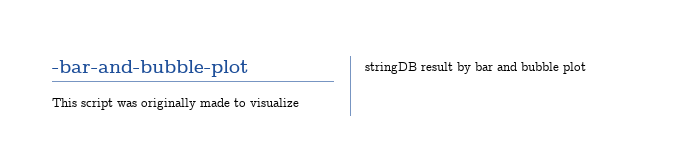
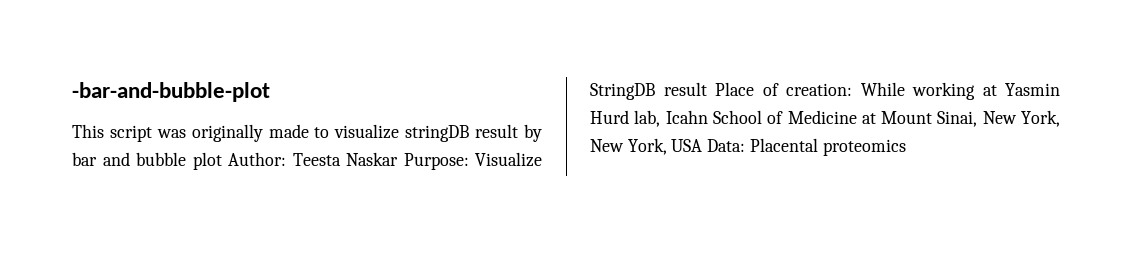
(586, 68) none -> [228,152,542,170] [590,82,1060,100] [590,110,1060,127] [590,138,906,156] Author: Teesta Naskar Purpose: Visualize StringDB result Place of creation: While working at Yasmin Hurd lab, Icahn School of Medicine at Mount Sinai, New York, New York, USA Data: Placental proteomics

